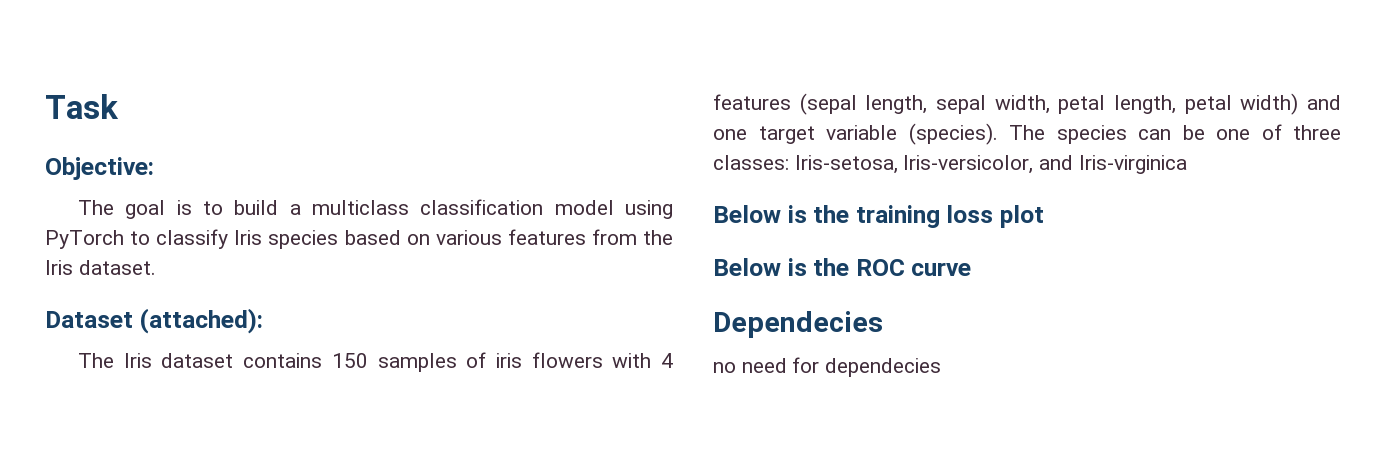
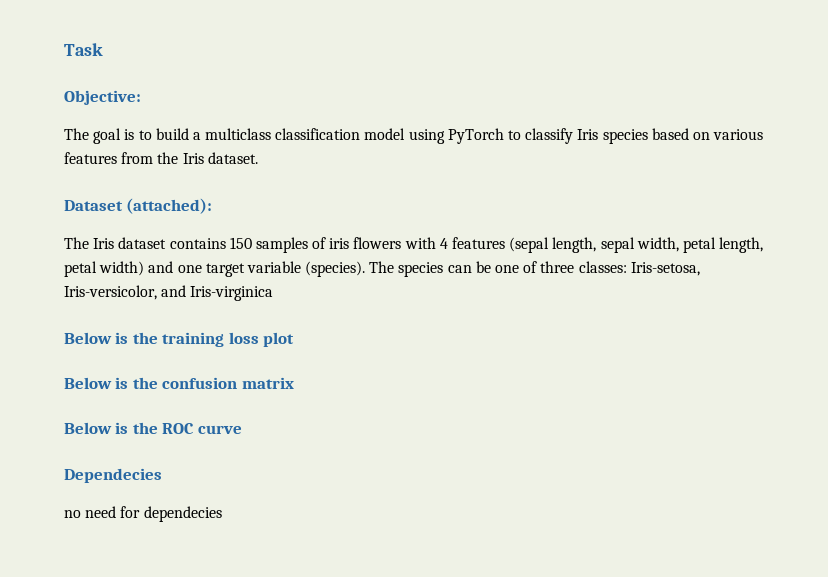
(1045, 216) none -> [64,377,294,389] // Below is the confusion matrix

